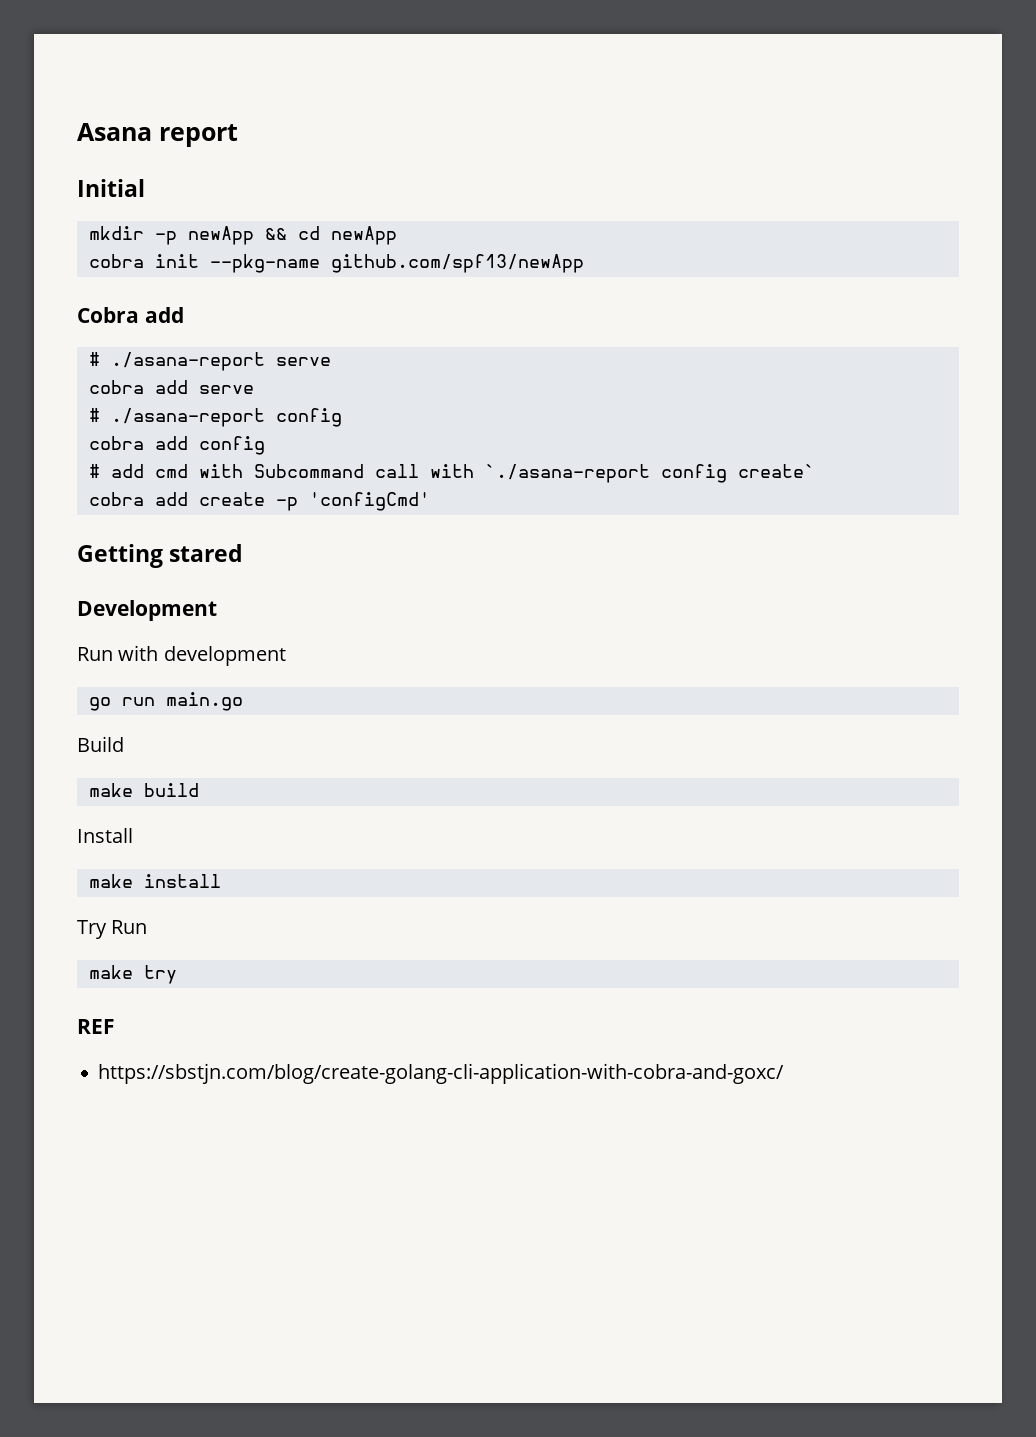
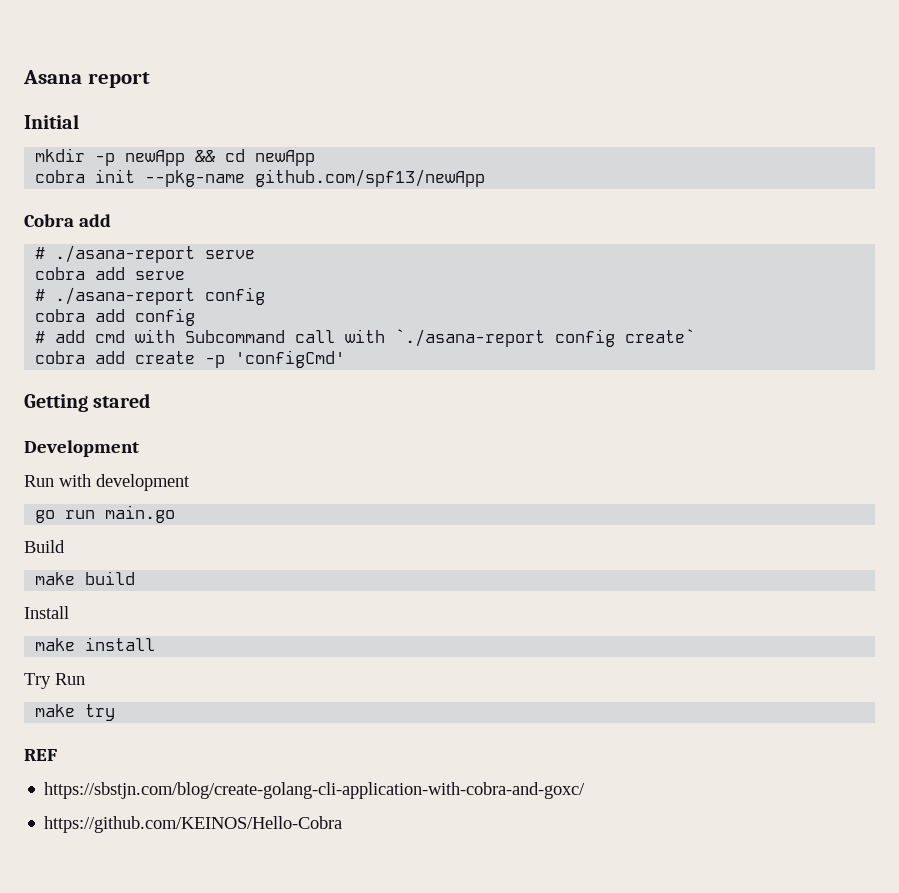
(785, 1073) none -> [44,816,343,833] // https://github.com/KEINOS/Hello-Cobra

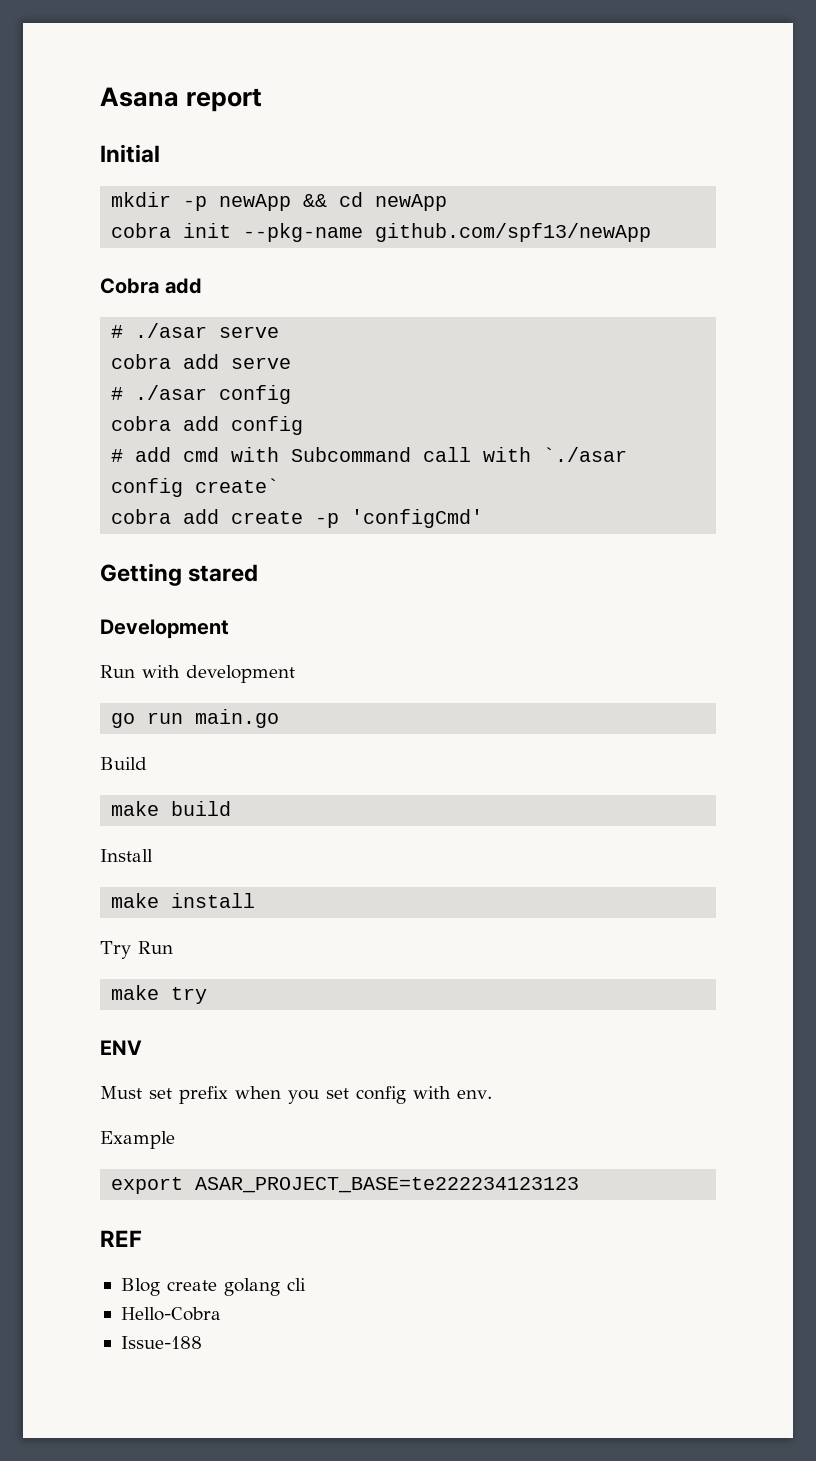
[55,245,196,263] ./asana-report -> [135,323,208,338] ./asar
[55,287,196,305] ./asana-report -> [135,385,208,400] ./asar
[395,329,546,347] `./asana-report -> [543,447,628,462] `./asar
[24,749,57,761] [44,782,586,799] [44,816,343,833] REF // https://sbstjn.com/blog/create-golang-cli-application-with-cobra-and-goxc/ // https://github.com/KEINOS/Hello-Cobra -> [100,1040,142,1055] [100,1086,492,1104] [100,1131,175,1149] [111,1177,580,1194] [100,1230,142,1247] [120,1278,306,1296] [120,1307,221,1321] [120,1336,202,1349] ENV // Must set prefix when you set config with env. // Example // export ASAR_PROJECT_BASE=te222234123123 // REF // Blog create golang cli // Hello-Cobra // Issue-188

